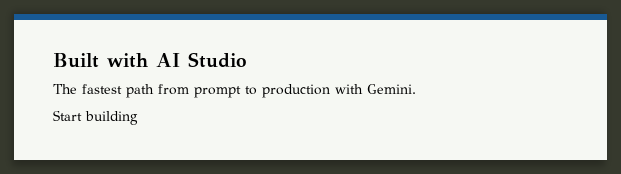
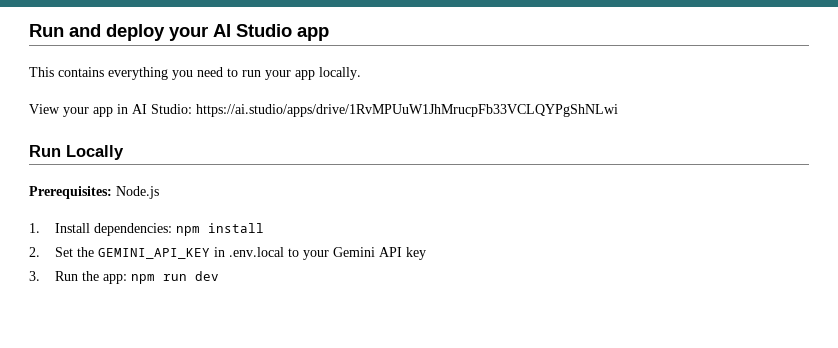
[53,52,247,68] [53,84,416,98] [53,110,138,125] Built with AI Studio // The fastest path from prompt to production with Gemini. // Start building -> [29,24,329,41] [29,67,361,80] [29,104,618,117] [29,145,124,160] [29,186,159,199] [29,223,265,236] [29,247,427,260] [29,271,220,284] Run and deploy your AI Studio app // This contains everything you need to run your app locally. // View your app in AI Studio: https://ai.studio/apps/drive/1RvMPUuW1JhMrucpFb33VCLQYPgShNLwi // Run Locally // Prerequisites: Node.js // 1. Install dependencies: npm install // 2. Set the GEMINI_API_KEY in .env.local to your Gemini API key // 3. Run the app: npm run dev

